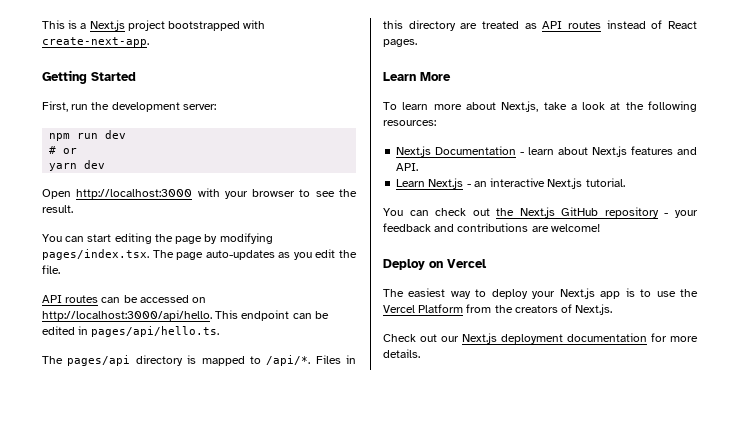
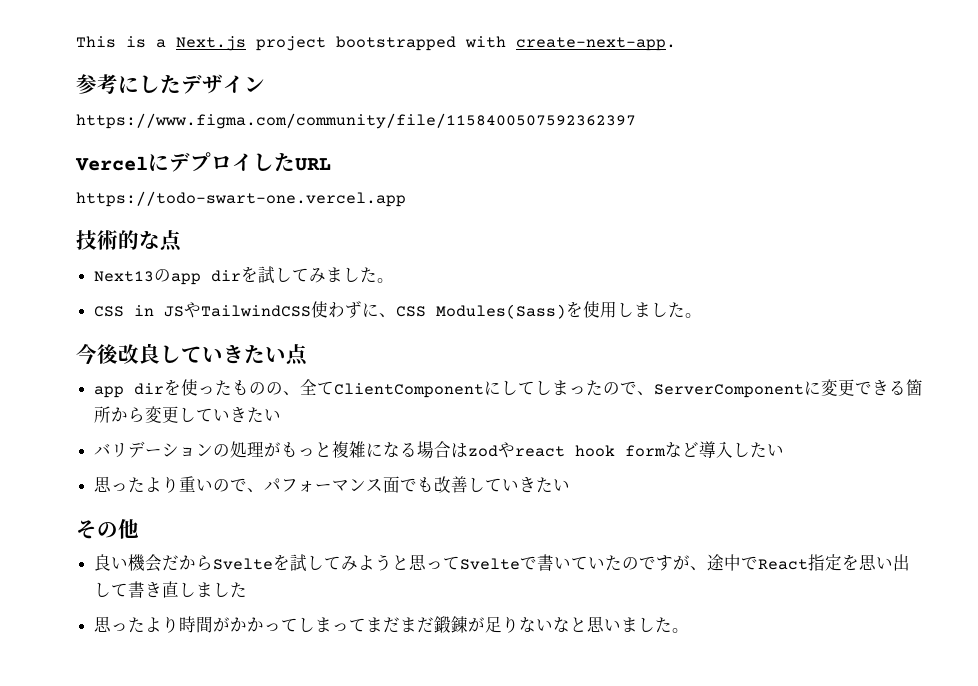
[42,70,136,84] [42,101,216,112] [49,130,127,141] [49,146,78,154] [49,160,106,171] [42,188,357,199] [42,205,73,213] [42,233,273,244] [42,249,357,260] [42,265,60,274] [42,295,207,303] [42,310,329,321] [42,326,220,337] [42,355,356,366] [383,20,697,31] [383,39,417,47] [383,72,451,81] [383,101,697,112] [383,120,436,126] [396,146,697,157] [396,163,419,171] [396,178,625,189] [383,207,698,218] [383,223,600,232] [383,259,487,270] [383,288,698,299] [383,304,613,315] [383,333,698,344] [383,349,420,358] Getting Started // First, run the development server: // npm run dev // # or // yarn dev // Open http://localhost:3000 with your browser to see the result. // You can start editing the page by modifying pages/index.tsx. The page auto-updates as you edit the file. // API routes can be accessed on http://localhost:3000/api/hello. This endpoint can be edited in pages/api/hello.ts. // The pages/api directory is mapped to /api/*. Files in this directory are treated as API routes instead of React pages. // Learn More // To learn more about Next.js, take a look at the following resources: // Next.js Documentation - learn about Next.js features and API. // Learn Next.js - an interactive Next.js tutorial. // You can check out the Next.js GitHub repository - your feedback and contributions are welcome! // Deploy on Vercel // The easiest way to deploy your Next.js app is to use the Vercel Platform from the creators of Next.js. // Check out our Next.js deployment documentation for more details. -> [76,74,265,94] [76,113,636,129] [75,152,331,172] [76,191,406,207] [76,230,182,252] [94,266,395,285] [94,301,703,319] [76,343,308,366] [94,379,924,398] [94,406,282,423] [94,441,785,458] [94,476,571,493] [76,518,139,539] [94,554,911,572] [94,581,248,598] [94,616,690,633] 参考にしたデザイン // https://www.figma.com/community/file/1158400507592362397 // VercelにデプロイしたURL // https://todo-swart-one.vercel.app // 技術的な点 // Next13のapp dirを試してみました。 // CSS in JSやTailwindCSS使わずに、CSS Modules(Sass)を使用しました。 // 今後改良していきたい点 // app dirを使ったものの、全てClientComponentにしてしまったので、ServerComponentに変更できる箇所から変更していきたい // バリデーションの処理がもっと複雑になる場合はzodやreact hook formなど導入したい // 思ったより重いので、パフォーマンス面でも改善していきたい // その他 // 良い機会だからSvelteを試してみようと思ってSvelteで書いていたのですが、途中でReact指定を思い出して書き直しました // 思ったより時間がかかってしまってまだまだ鍛錬が足りないなと思いました。

